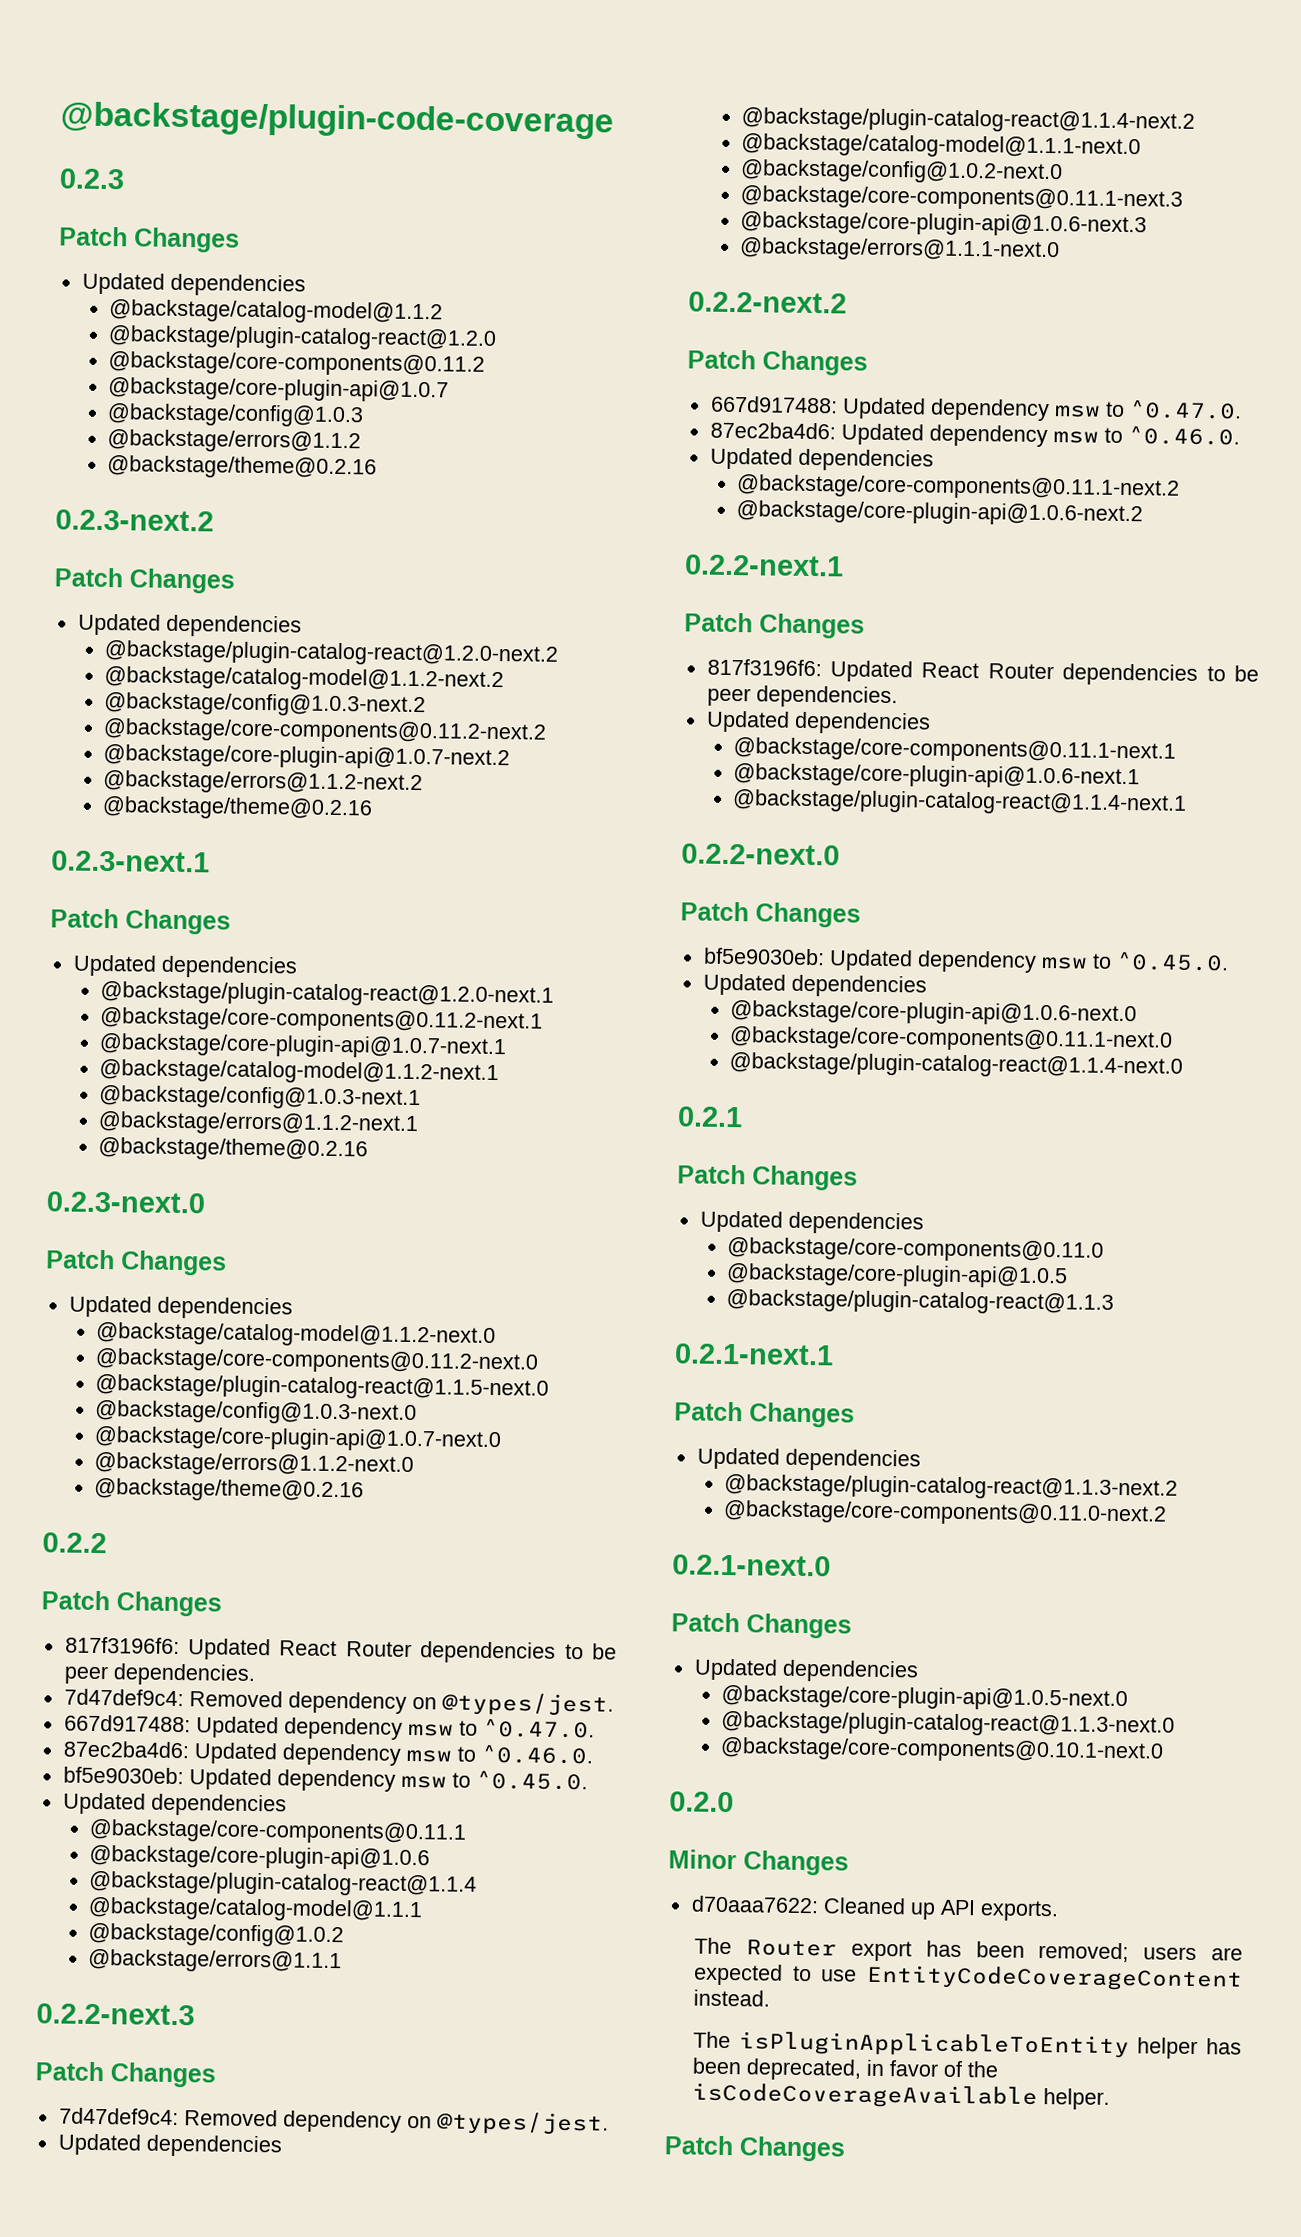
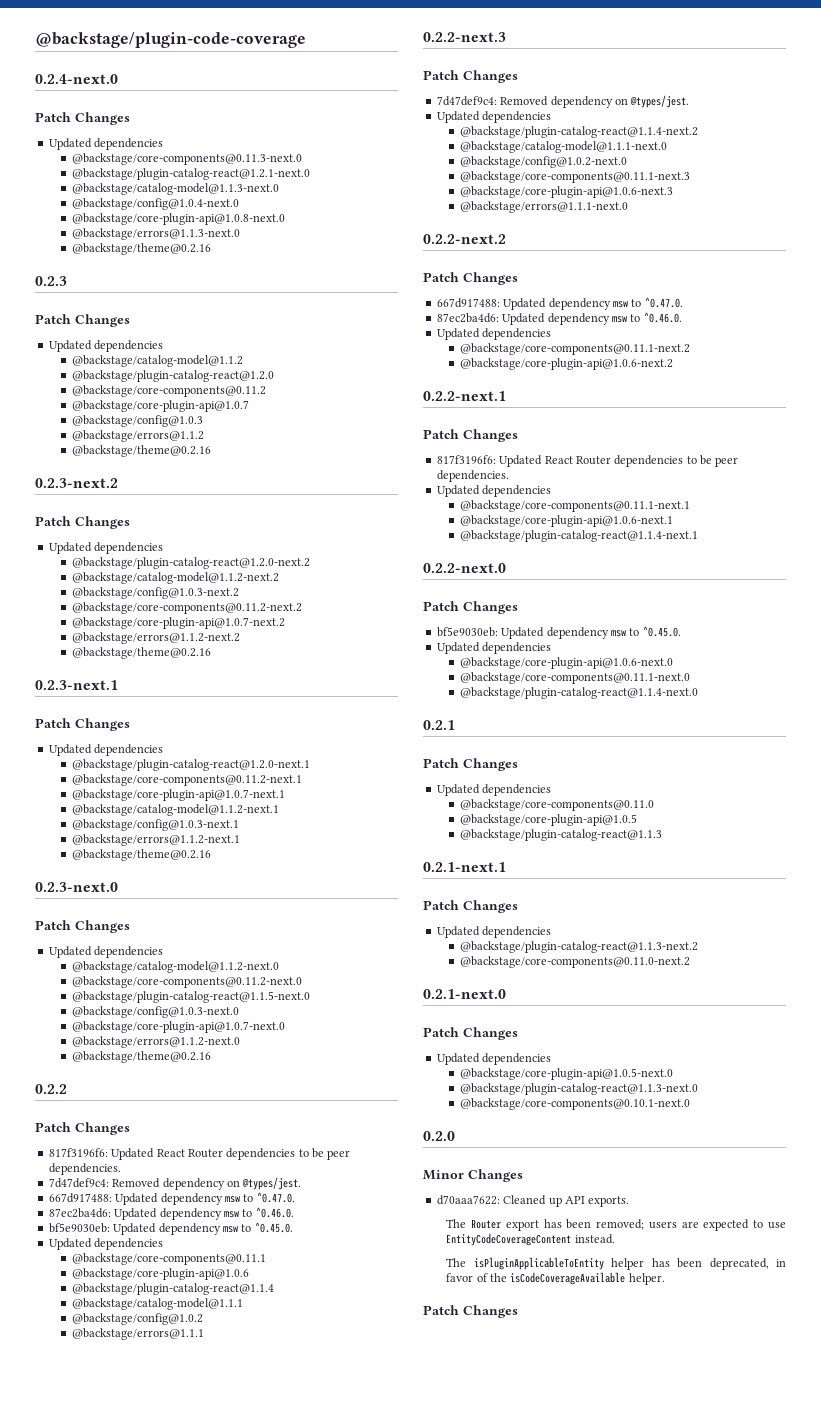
(614, 120) none -> [35,74,118,84] [35,112,130,125] [48,138,164,150] [72,153,303,165] [72,168,311,180] [72,183,280,195] [72,198,240,210] [72,213,286,225] [72,228,241,240] [72,243,212,255] // 0.2.4-next.0 // Patch Changes // Updated dependencies // @backstage/core-components@0.11.3-next.0 // @backstage/plugin-catalog-react@1.2.1-next.0 // @backstage/catalog-model@1.1.3-next.0 // @backstage/config@1.0.4-next.0 // @backstage/core-plugin-api@1.0.8-next.0 // @backstage/errors@1.1.3-next.0 // @backstage/theme@0.2.16

